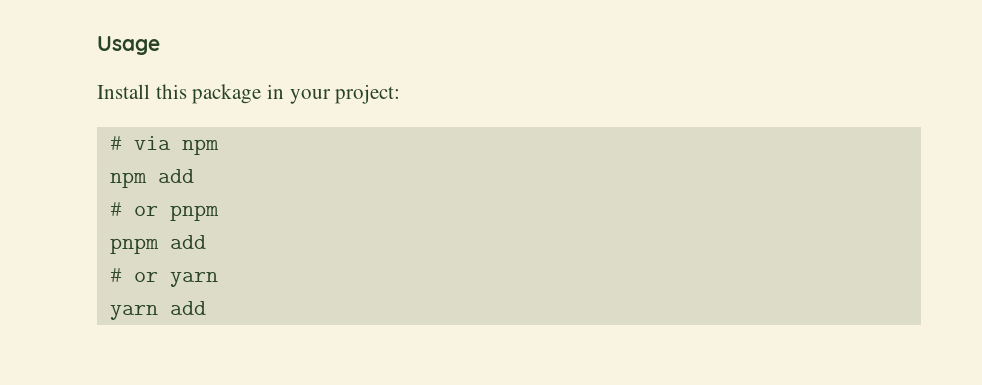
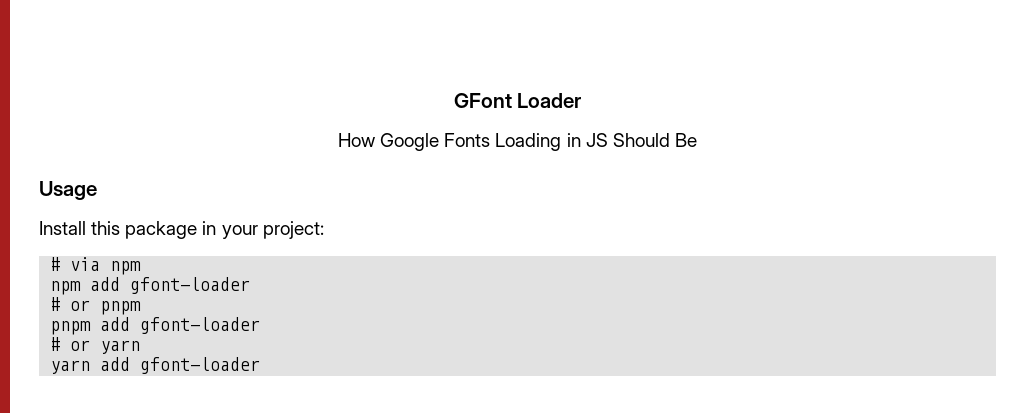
(97, 45) none -> [453,93,582,108] [338,133,697,151] GFont Loader // How Google Fonts Loading in JS Should Be //
(194, 176) none -> [130,277,251,294] gfont-loader
(206, 242) none -> [140,317,261,334] gfont-loader
(206, 308) none -> [140,357,261,374] gfont-loader

